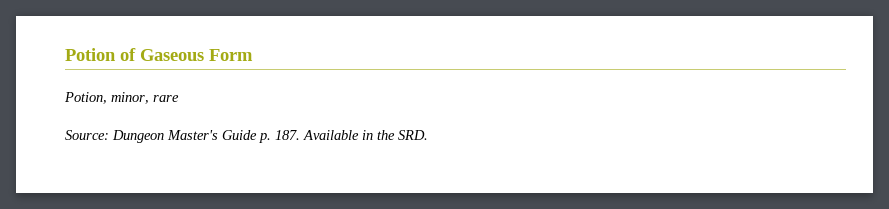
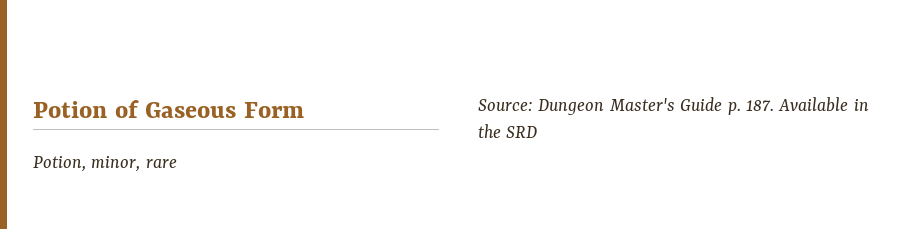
[398,130,428,140] SRD. -> [506,126,538,138] SRD

